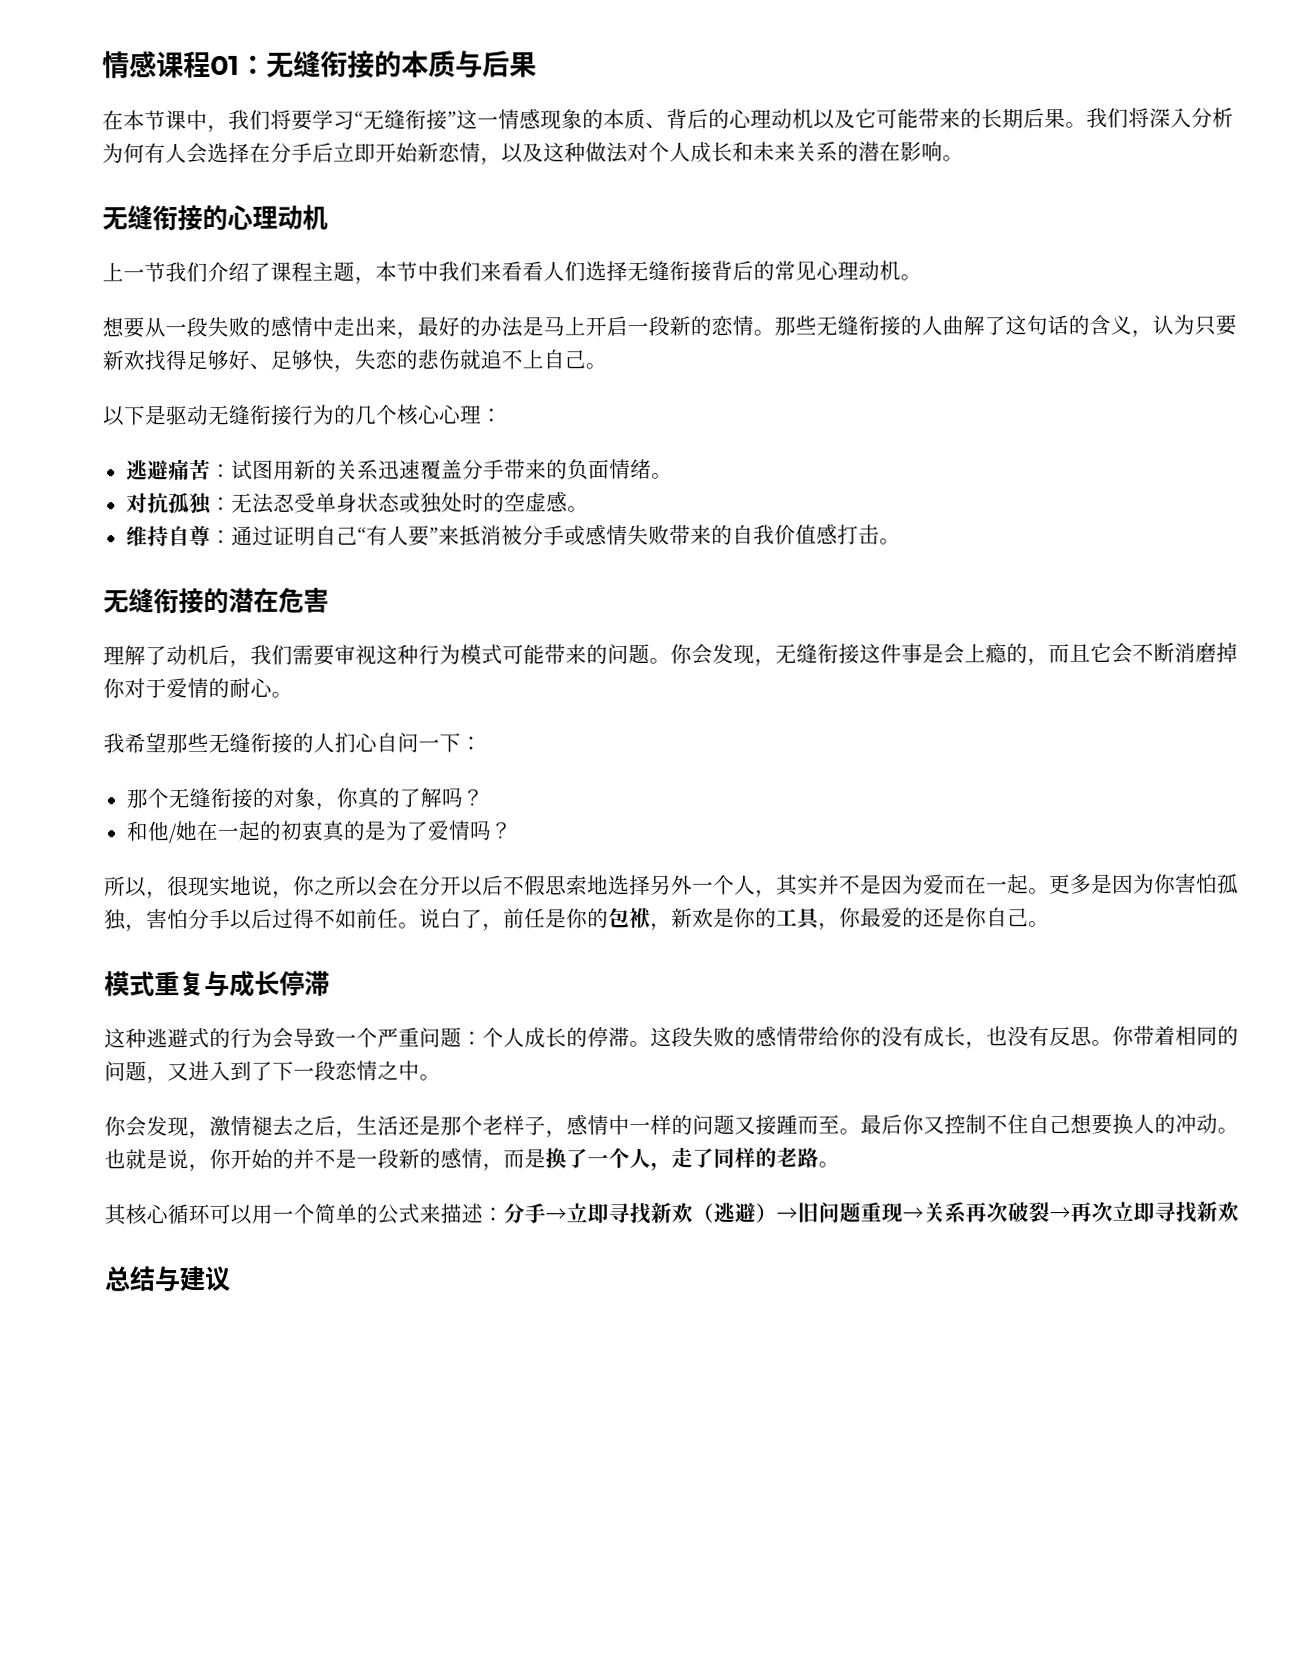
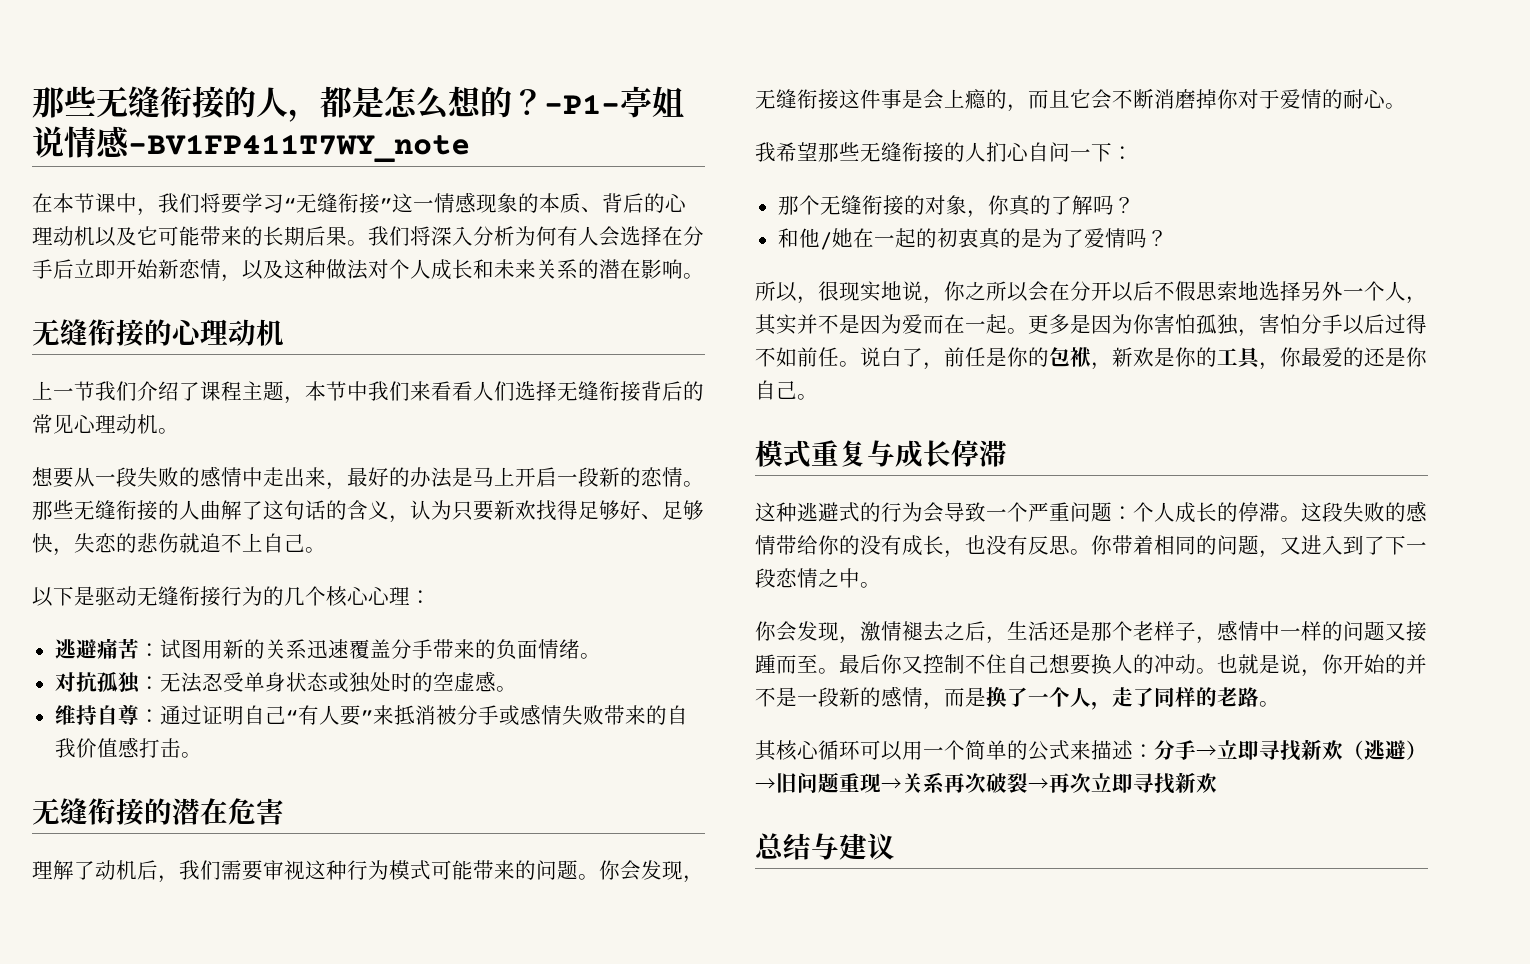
[102,50,537,79] 情感课程01：无缝衔接的本质与后果 -> [32,86,684,122] [32,126,470,163] 那些无缝衔接的人，都是怎么想的？-P1-亭姐说情感-BV1FP411T7WY_note

